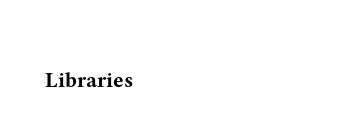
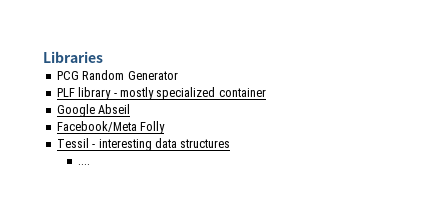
(133, 80) none -> [56,70,178,80] [56,87,266,100] [56,104,131,117] [56,121,166,134] [56,138,231,151] [78,164,91,165] // PCG Random Generator // PLF library - mostly specialized container // Google Abseil // Facebook/Meta Folly // Tessil - interesting data structures // ....

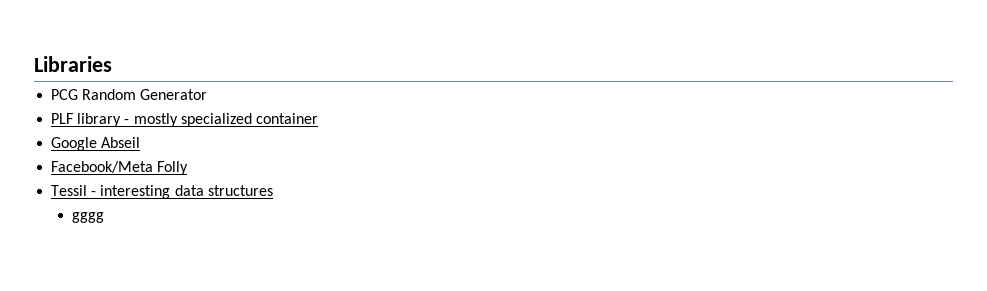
[78,164,91,165] .... -> [72,212,105,223] gggg

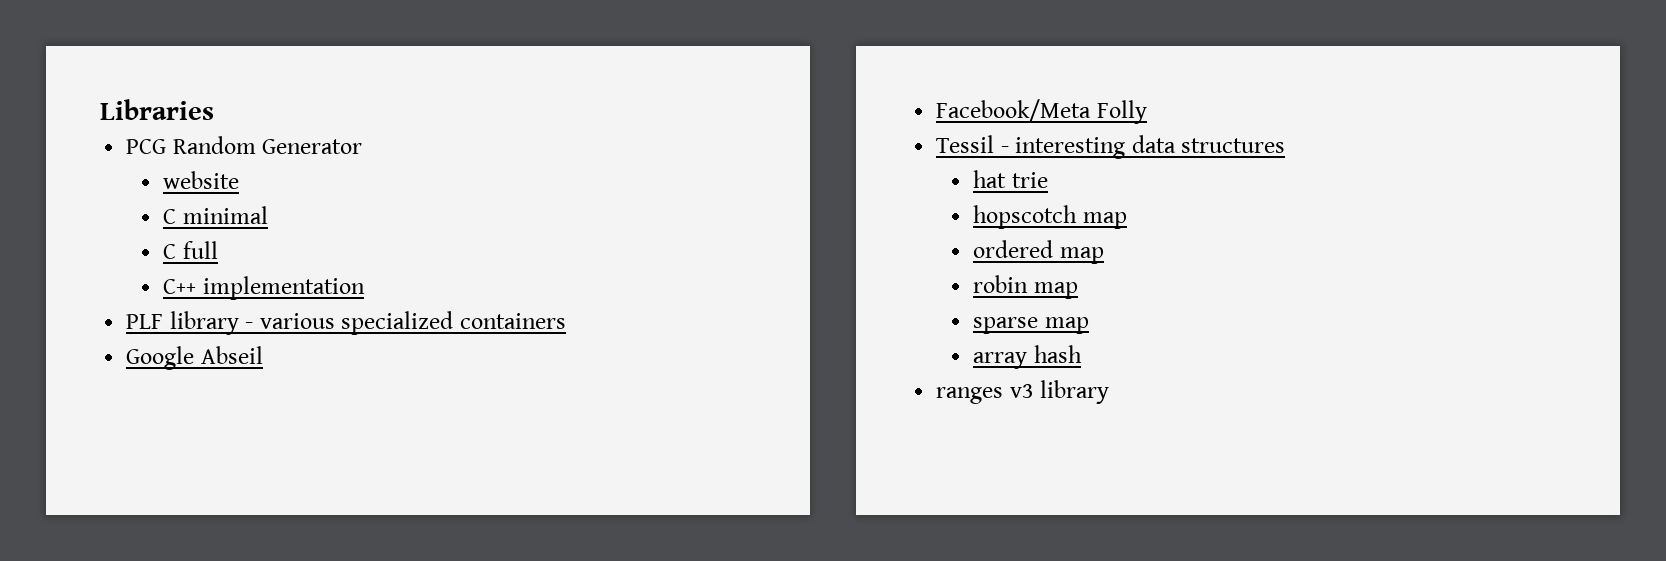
(208, 94) none -> [163,171,240,189] [163,206,268,224] [163,241,218,259] [163,276,365,300] // website // C minimal // C full // C++ implementation
[133,113,318,127] mostly specialized container -> [259,311,566,335] various specialized containers
[72,212,105,223] gggg -> [973,170,1048,188] [973,205,1127,229] [973,240,1104,264] [973,275,1078,299] [973,317,1089,334] [973,345,1082,369] [936,380,1110,404] hat trie // hopscotch map // ordered map // robin map // sparse map // array hash // ranges v3 library

